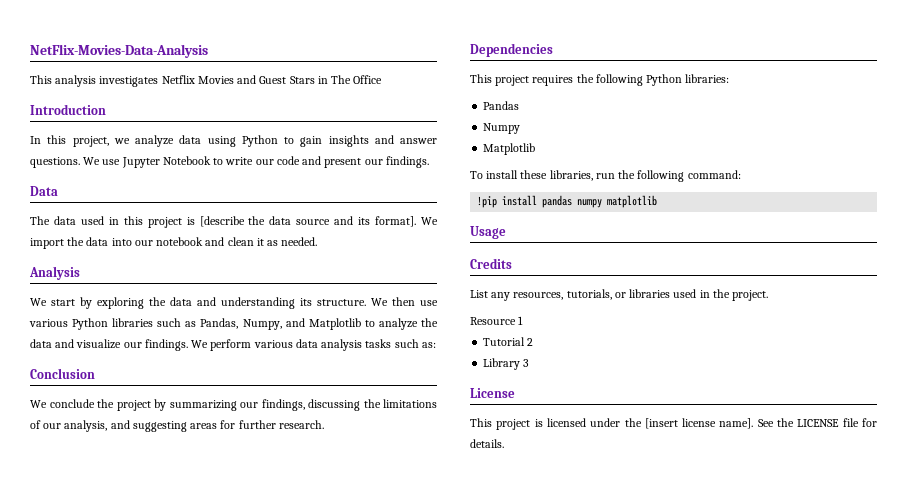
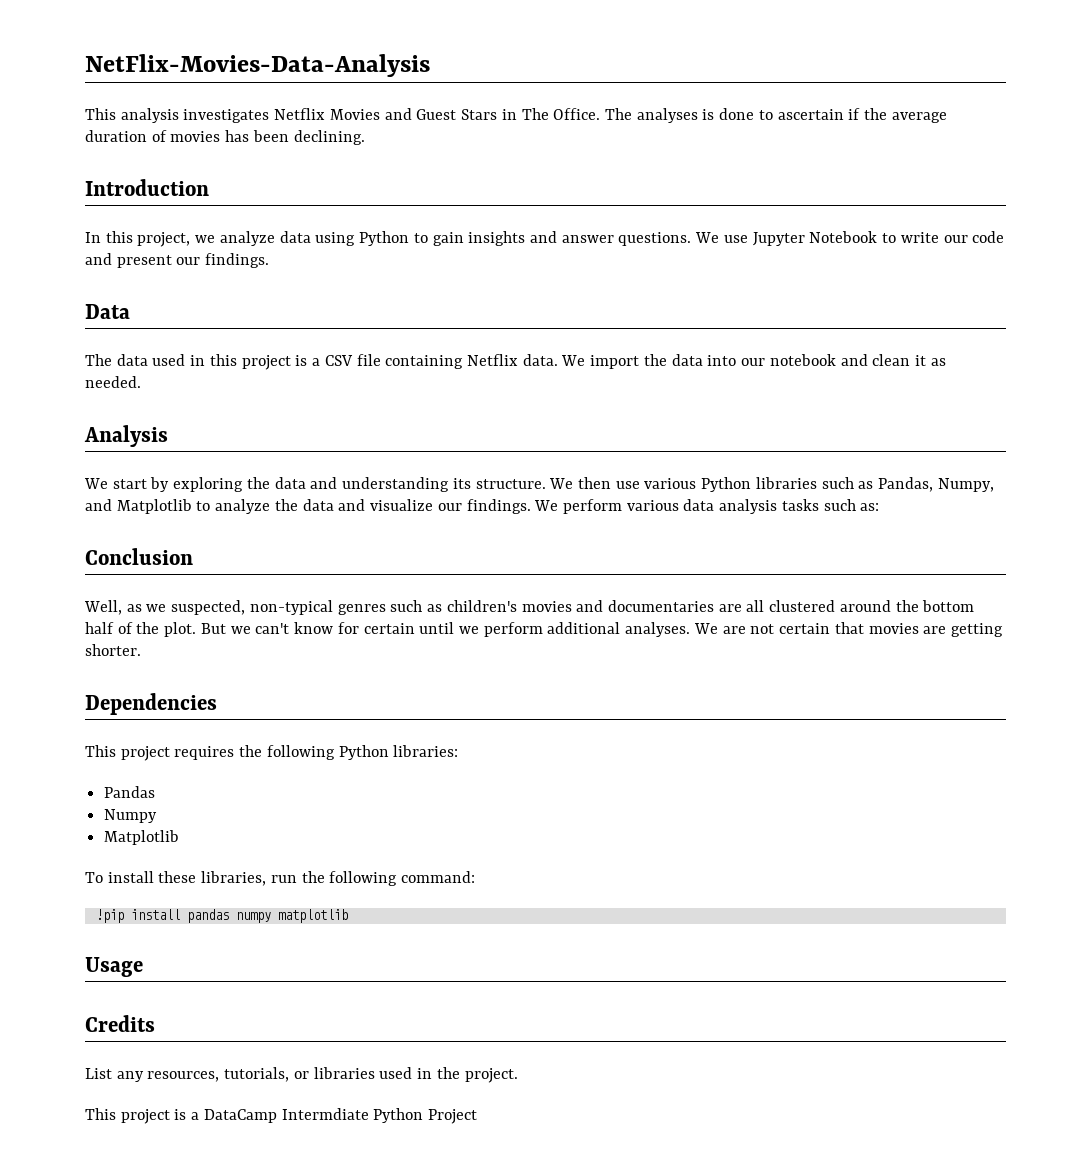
[353,75,383,84] Office -> [553,108,947,123] [85,130,365,145] Office. The analyses is done to ascertain if the average duration of movies has been declining.
[199,216,417,227] [describe the data source and its format]. -> [312,354,558,369] a CSV file containing Netflix data.
[30,399,437,411] [30,420,324,432] We conclude the project by summarizing our findings, discussing the limitations of our analysis, and suggesting areas for further research. -> [84,600,975,615] [85,622,1003,637] [85,644,141,656] Well, as we suspected, non-typical genres such as children's movies and documentaries are all clustered around the bottom half of the plot. But we can't know for certain until we perform additional analyses. We are not certain that movies are getting shorter.
[470,316,524,325] [483,337,534,346] [483,358,530,370] [470,388,515,398] [470,418,878,430] [470,439,504,448] Resource 1 // Tutorial 2 // Library 3 // License // This project is licensed under the [insert license name]. See the LICENSE file for details. -> [85,1108,478,1124] This project is a DataCamp Intermdiate Python Project

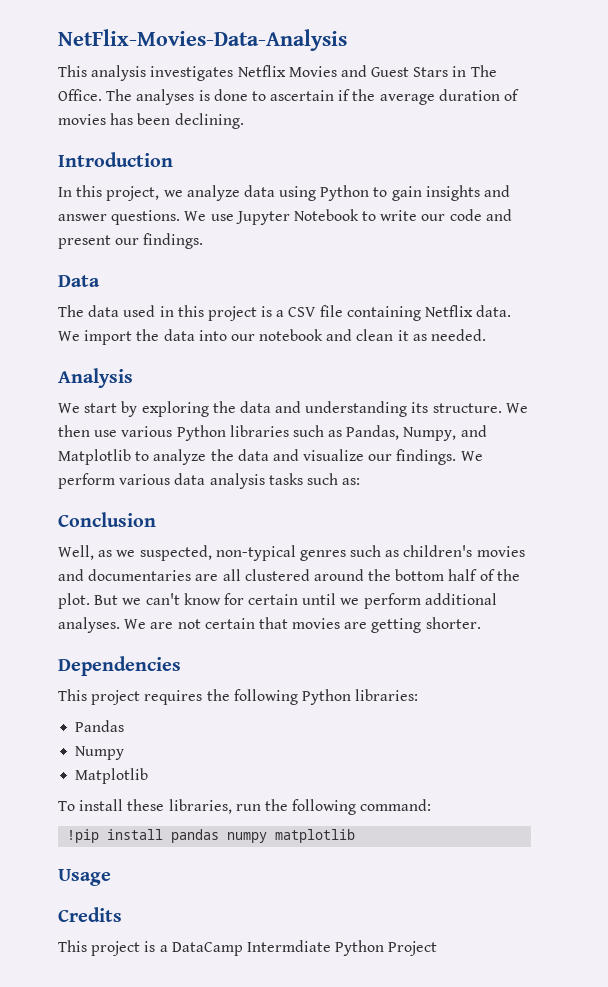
[85,1067,518,1083] // List any resources, tutorials, or libraries used in the project. -> (122, 914) none

